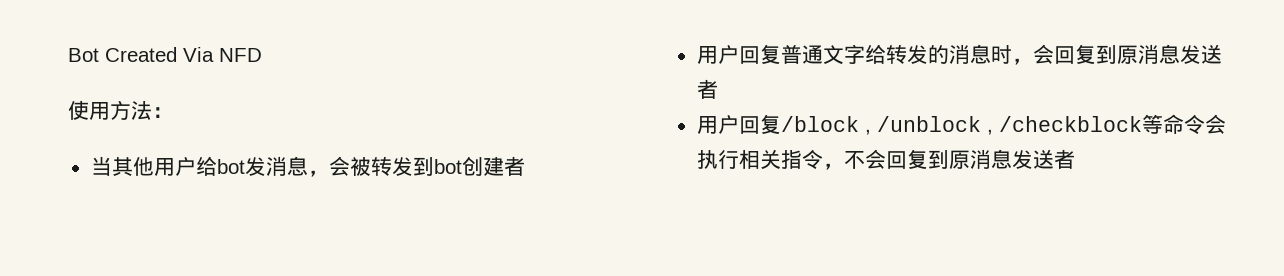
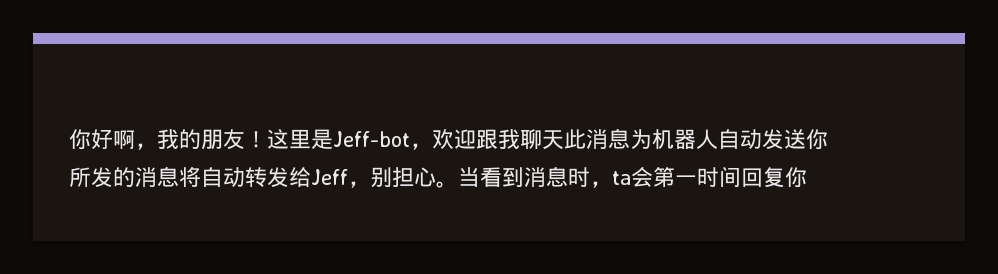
[68,47,262,62] [68,100,173,120] [90,156,525,177] [696,44,1222,65] [696,79,718,99] [696,114,1226,135] [696,149,1075,170] Bot Created Via NFD // 使用方法： // 当其他用户给bot发消息，会被转发到bot创建者 // 用户回复普通文字给转发的消息时，会回复到原消息发送者 // 用户回复/block , /unblock , /checkblock等命令会执行相关指令，不会回复到原消息发送者 -> [69,128,828,150] [69,166,807,188] 你好啊，我的朋友！这里是Jeff-bot，欢迎跟我聊天此消息为机器人自动发送你所发的消息将自动转发给Jeff，别担心。当看到消息时，ta会第一时间回复你

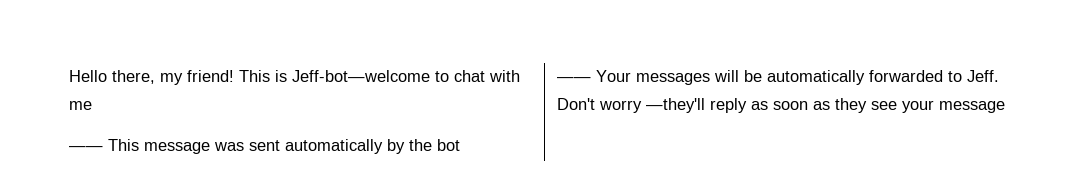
[69,128,828,150] [69,166,807,188] 你好啊，我的朋友！这里是Jeff-bot，欢迎跟我聊天此消息为机器人自动发送你所发的消息将自动转发给Jeff，别担心。当看到消息时，ta会第一时间回复你 -> [69,70,520,85] [69,101,92,110] [69,139,460,154] [557,70,999,85] [557,98,1005,113] Hello there, my friend! This is Jeff-bot—welcome to chat with me // —— This message was sent automatically by the bot // —— Your messages will be automatically forwarded to Jeff. Don't worry —they'll reply as soon as they see your message

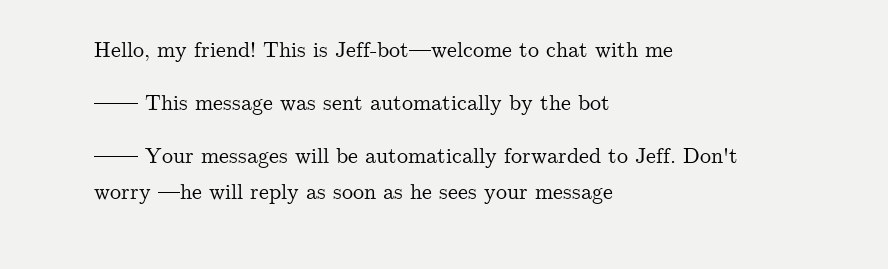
[69,70,155,84] Hello there, -> [94,42,150,61] Hello,
[646,98,705,113] —they'll -> [158,184,243,201] —he will
[835,98,897,113] they see -> [410,184,477,199] he sees

